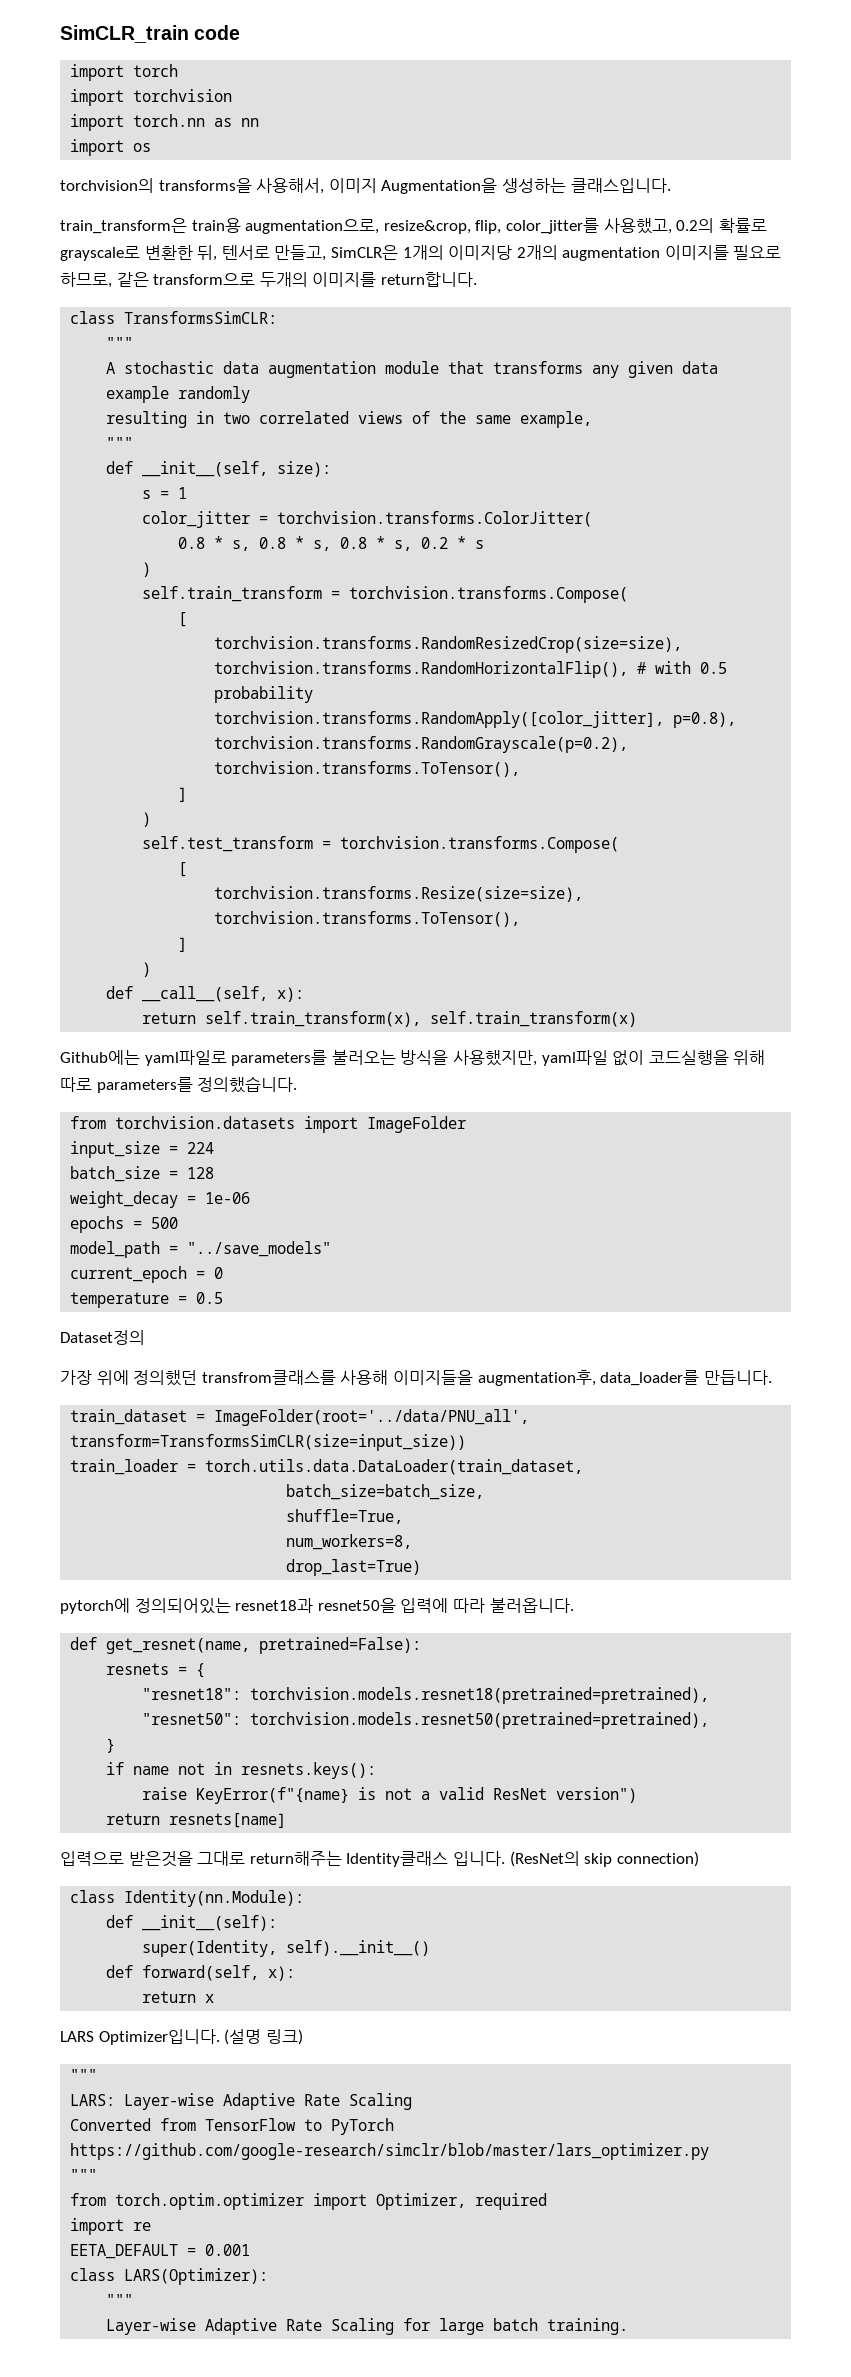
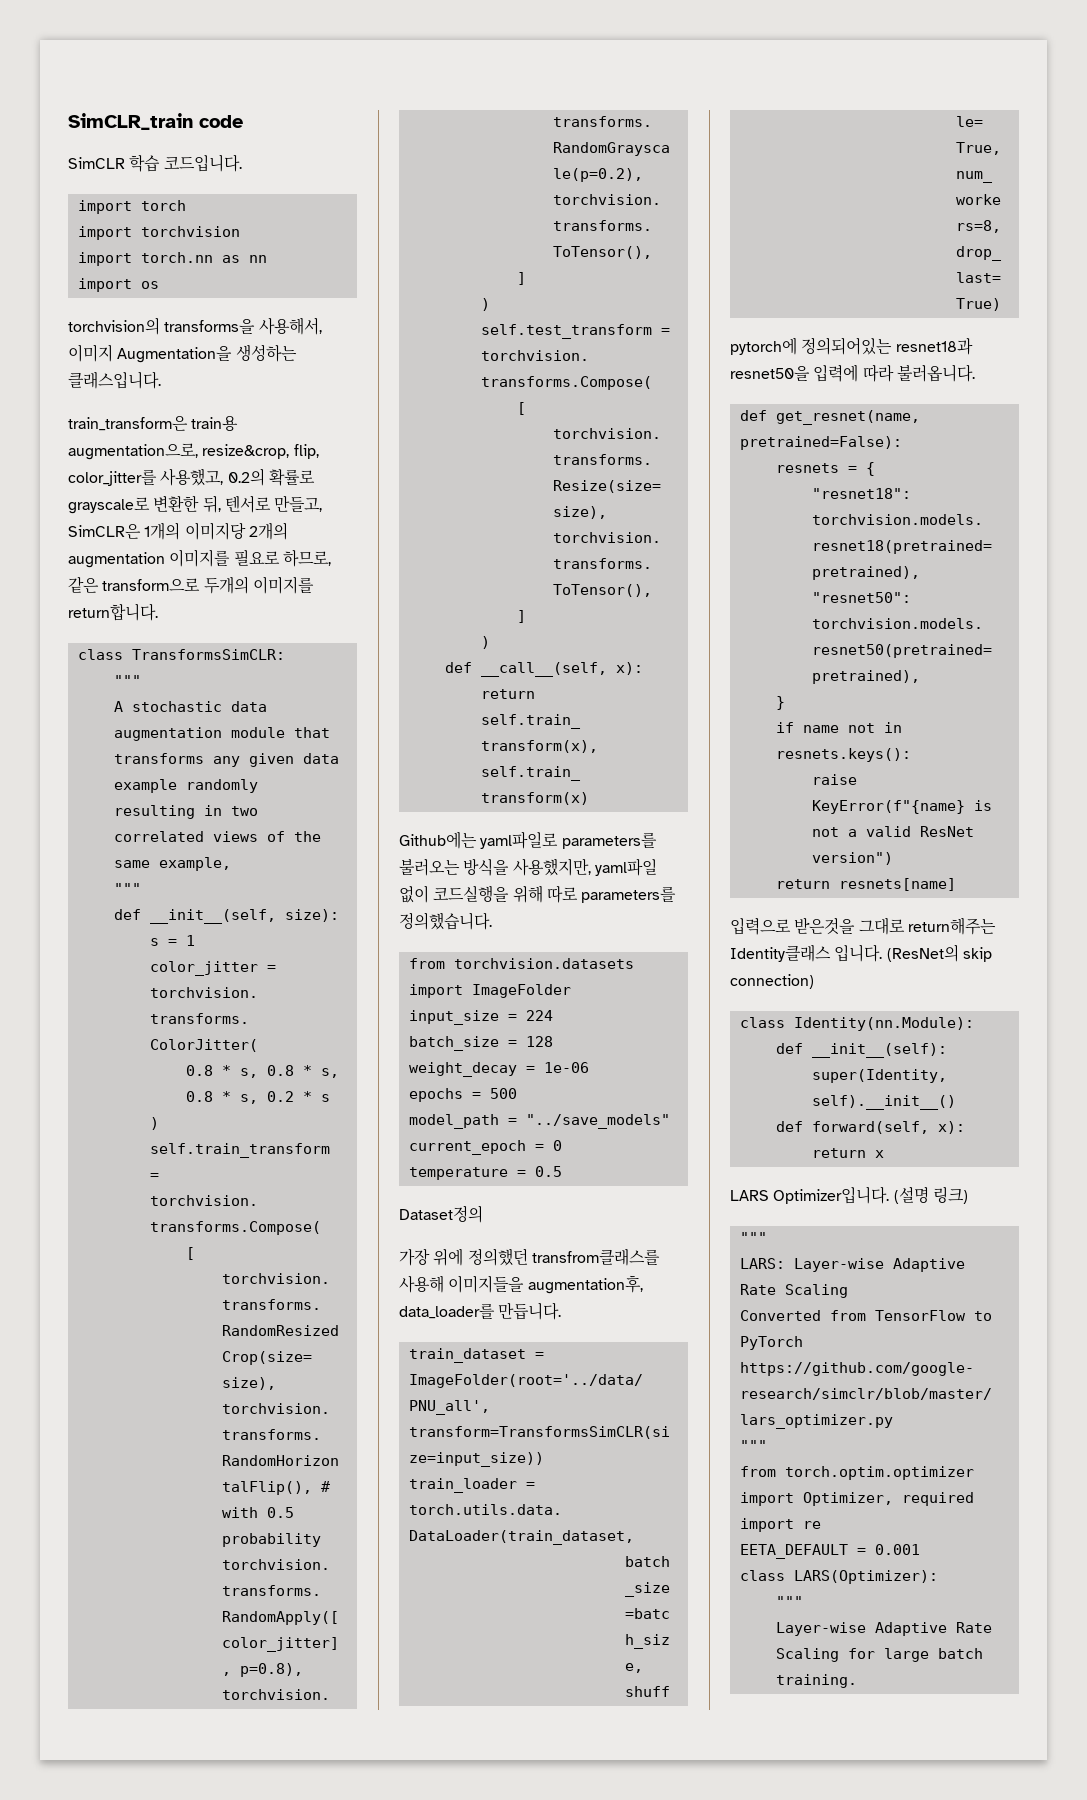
(241, 32) none -> [68,154,242,172] // SimCLR 학습 코드입니다.

